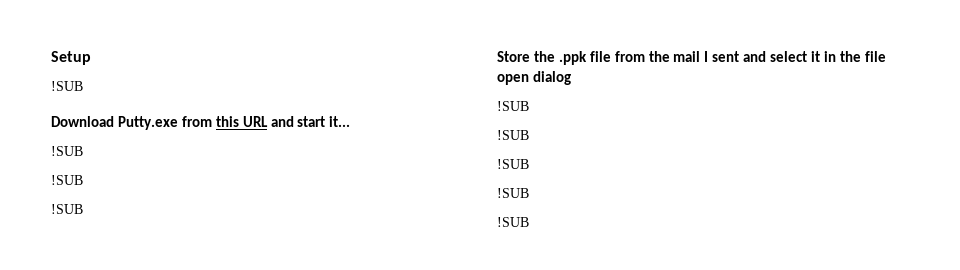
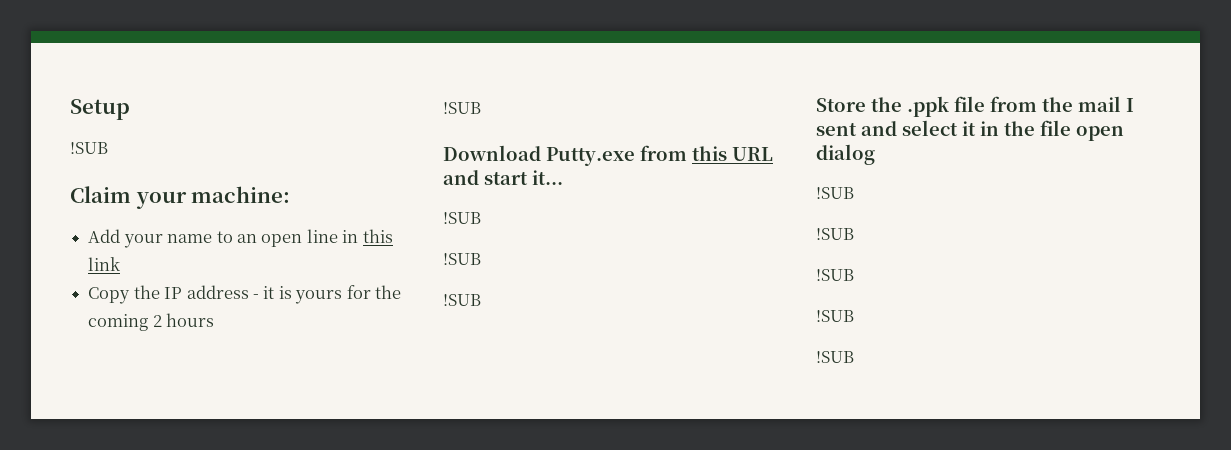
(83, 86) none -> [70,186,291,209] [88,229,393,248] [88,257,121,271] [88,285,402,304] [88,313,215,331] [443,102,481,114] // Claim your machine: // Add your name to an open line in this link // Copy the IP address - it is yours for the coming 2 hours // !SUB

